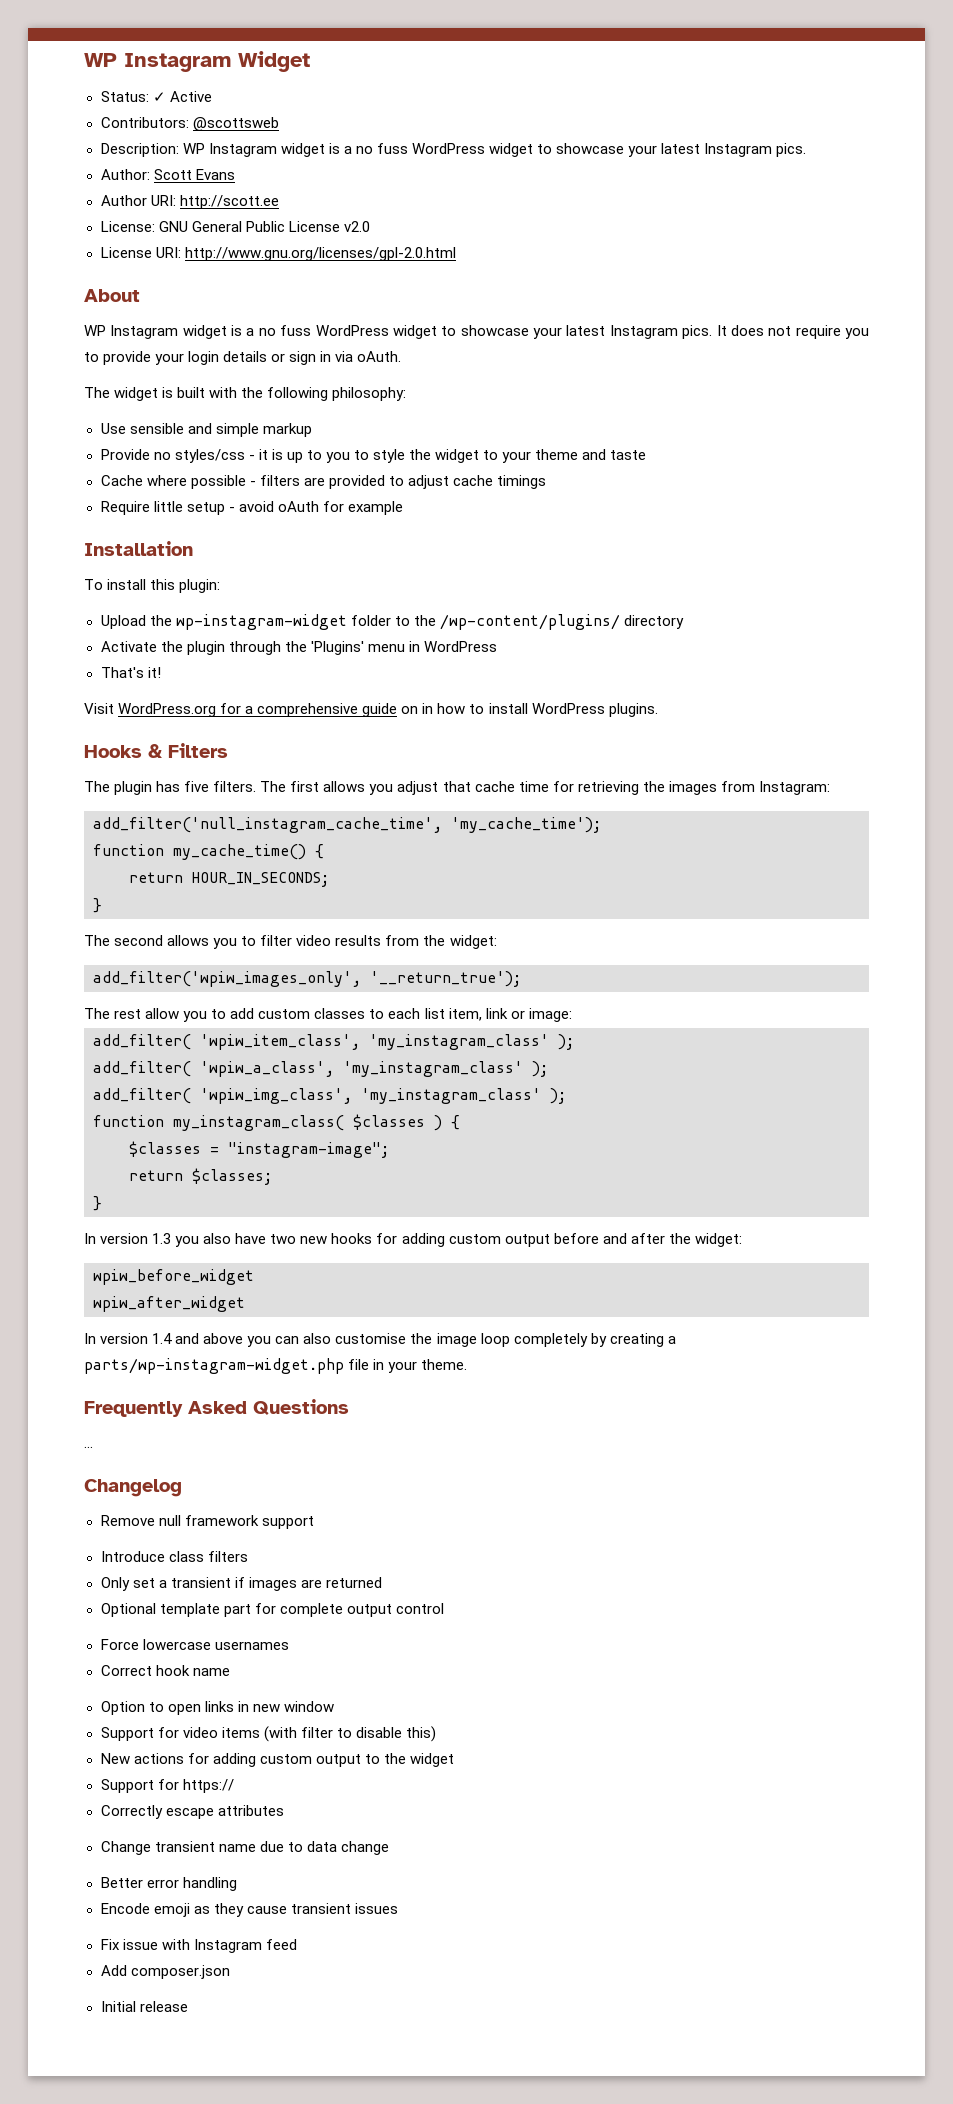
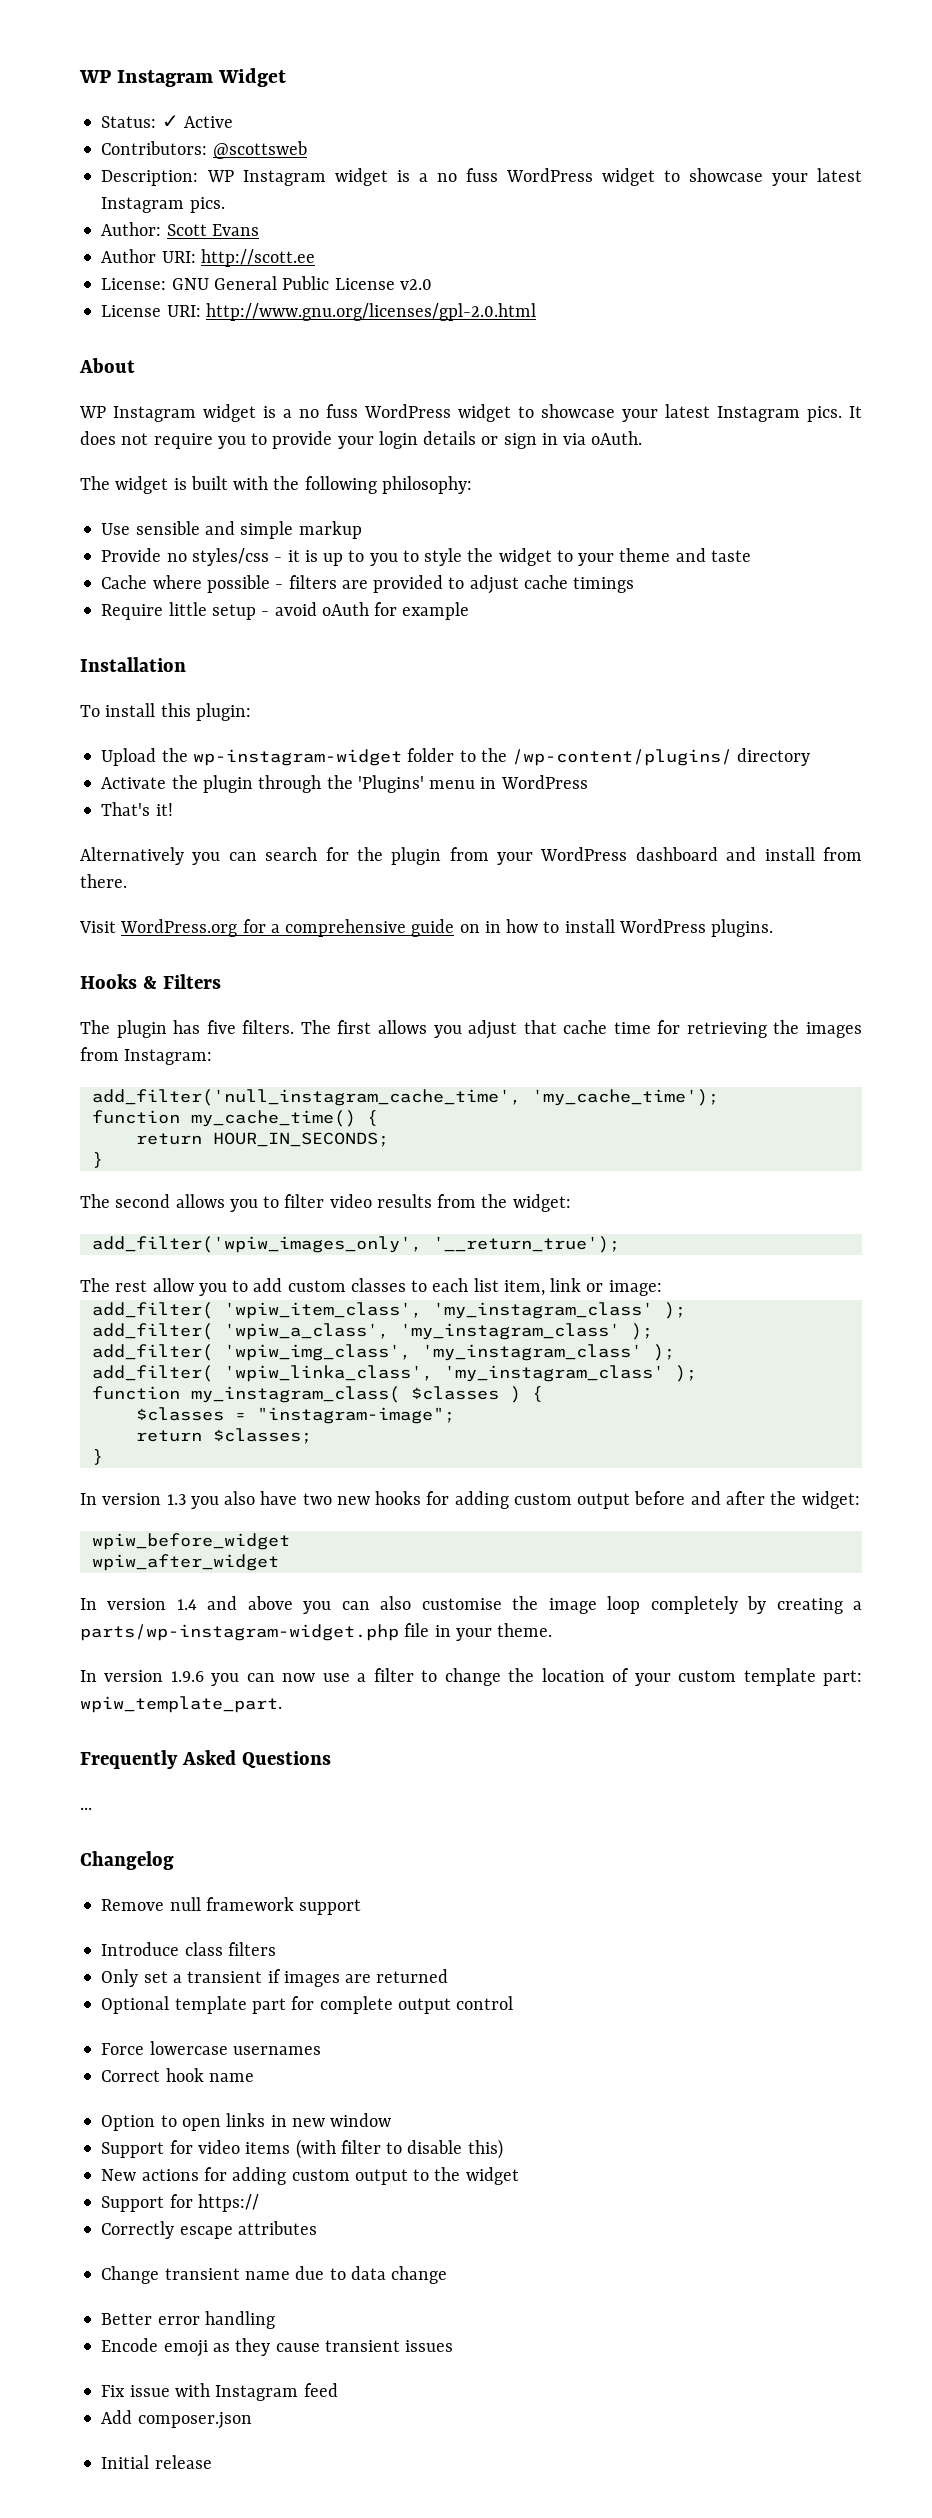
(161, 672) none -> [80,847,862,865] [80,874,127,888] // Alternatively you can search for the plugin from your WordPress dashboard and install from there.
(566, 1096) none -> [91,1365,697,1382] // add_filter( 'wpiw_linka_class', 'my_instagram_class' );
(468, 1364) none -> [80,1668,863,1686] [80,1696,282,1713] // In version 1.9.6 you can now use a filter to change the location of your custom template part: wpiw_template_part.

